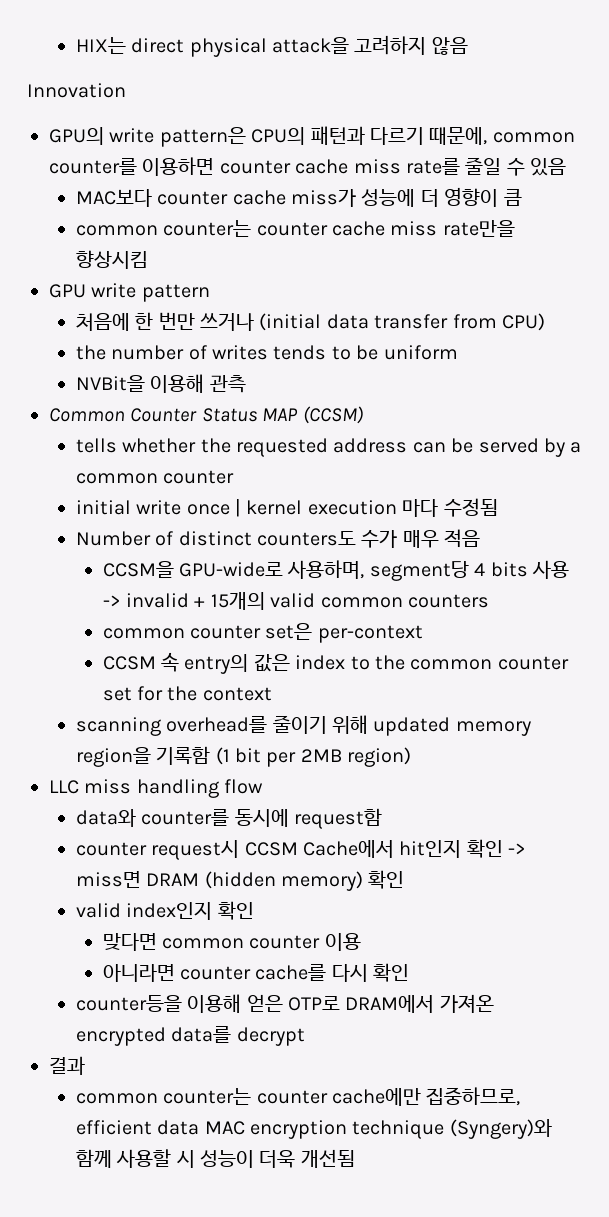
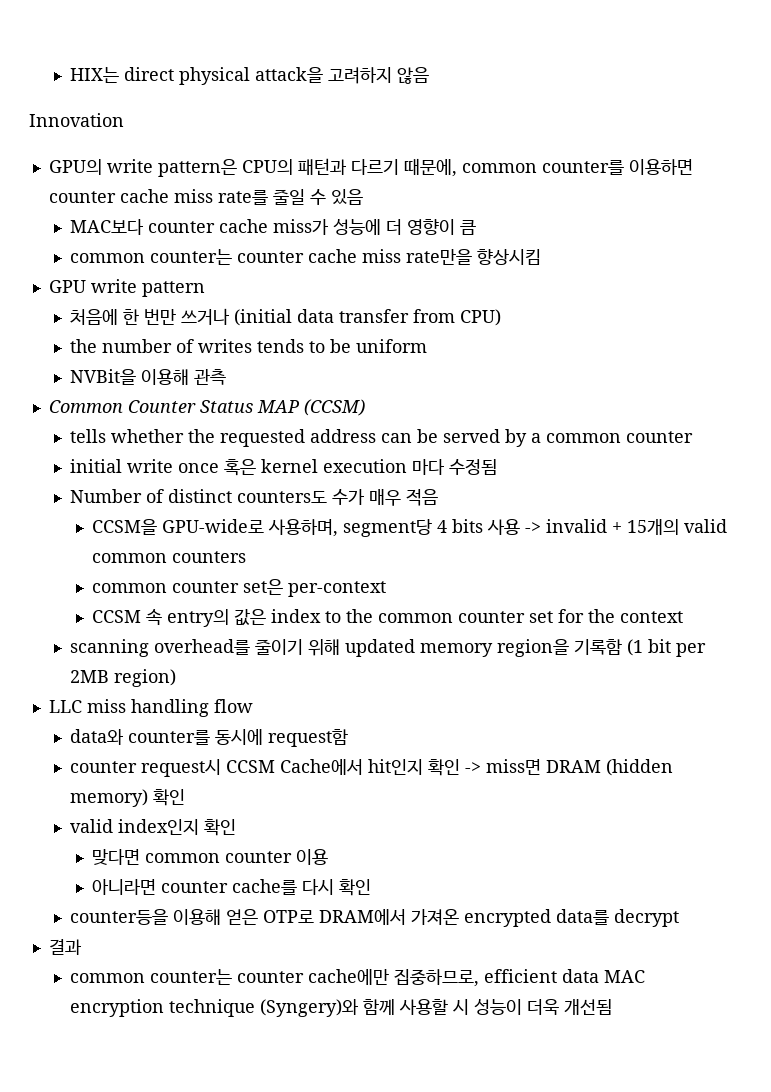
[235,499,242,517] | -> [224,459,257,476] 혹은

